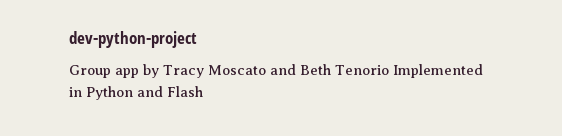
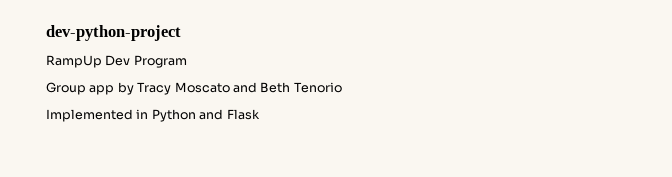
(197, 39) none -> [46,55,187,68] // RampUp Dev Program
(389, 70) none -> (342, 87) //
[167,86,203,97] Flash -> [226,109,260,120] Flask

